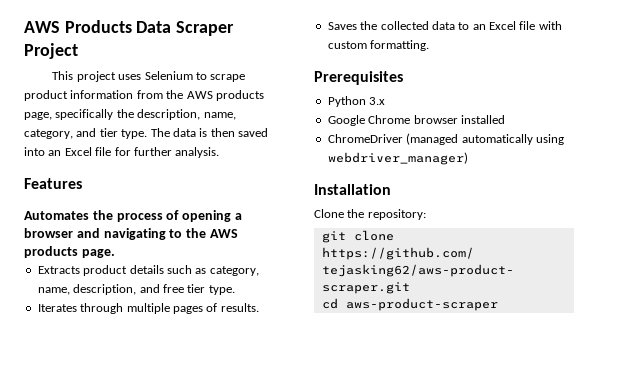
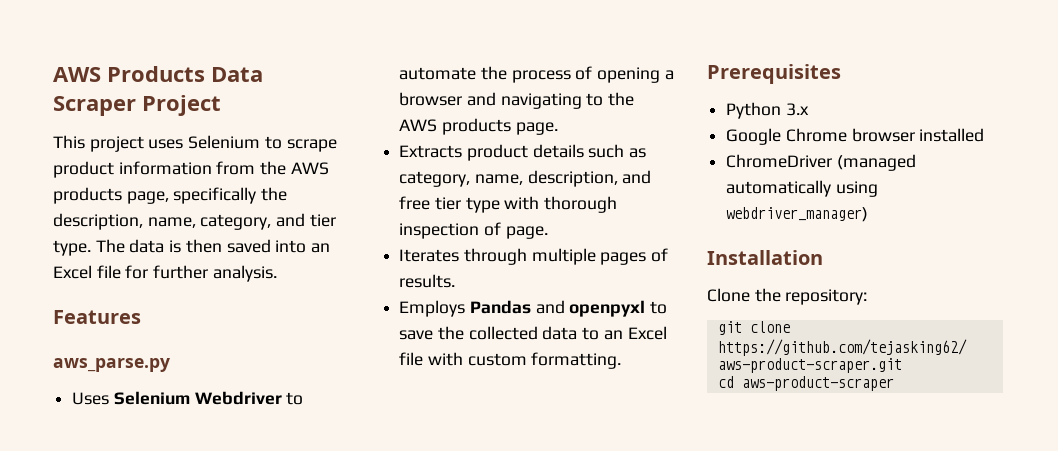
[24,211,89,220] Automates -> [53,358,170,372] [72,391,304,405] [399,67,477,80] aws_parse.py // Uses Selenium Webdriver to automate
[208,285,235,295] type. -> [465,196,618,213] [399,222,548,239] type with thorough inspection of page.
[327,22,357,30] Saves -> [399,300,668,317] [399,330,434,340] Employs Pandas and openpyxl to save

